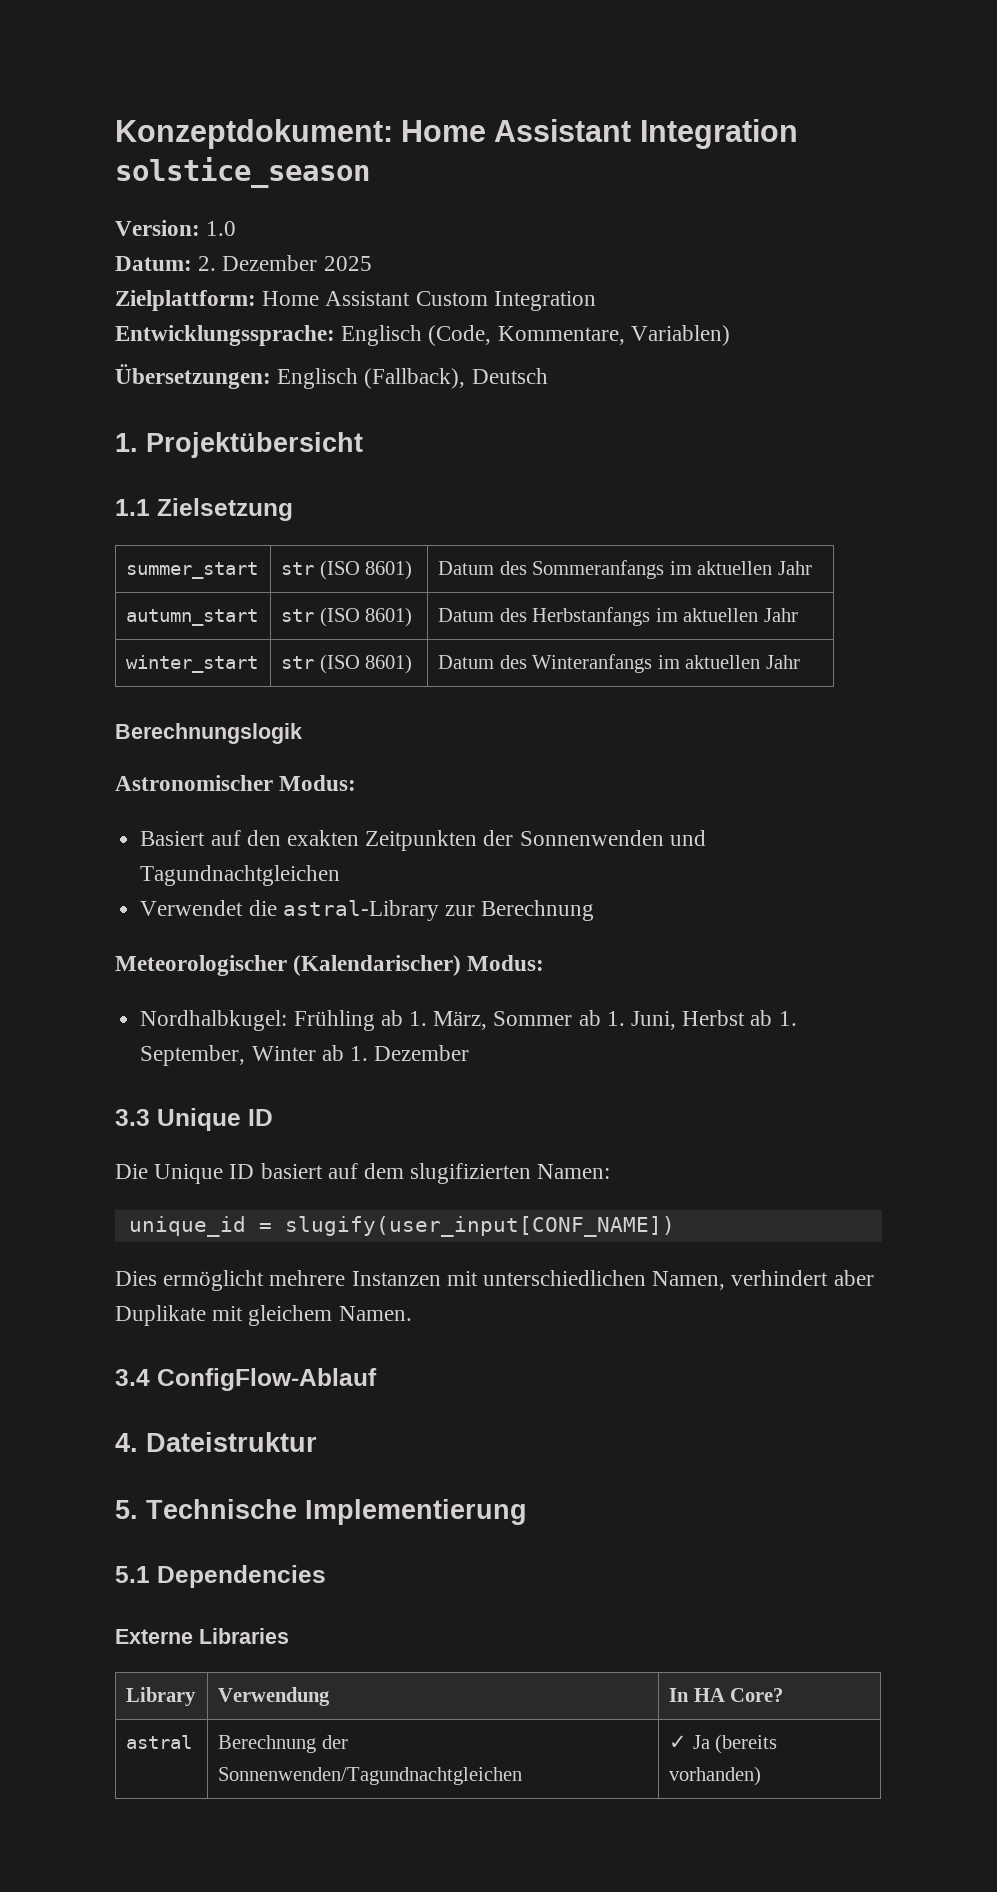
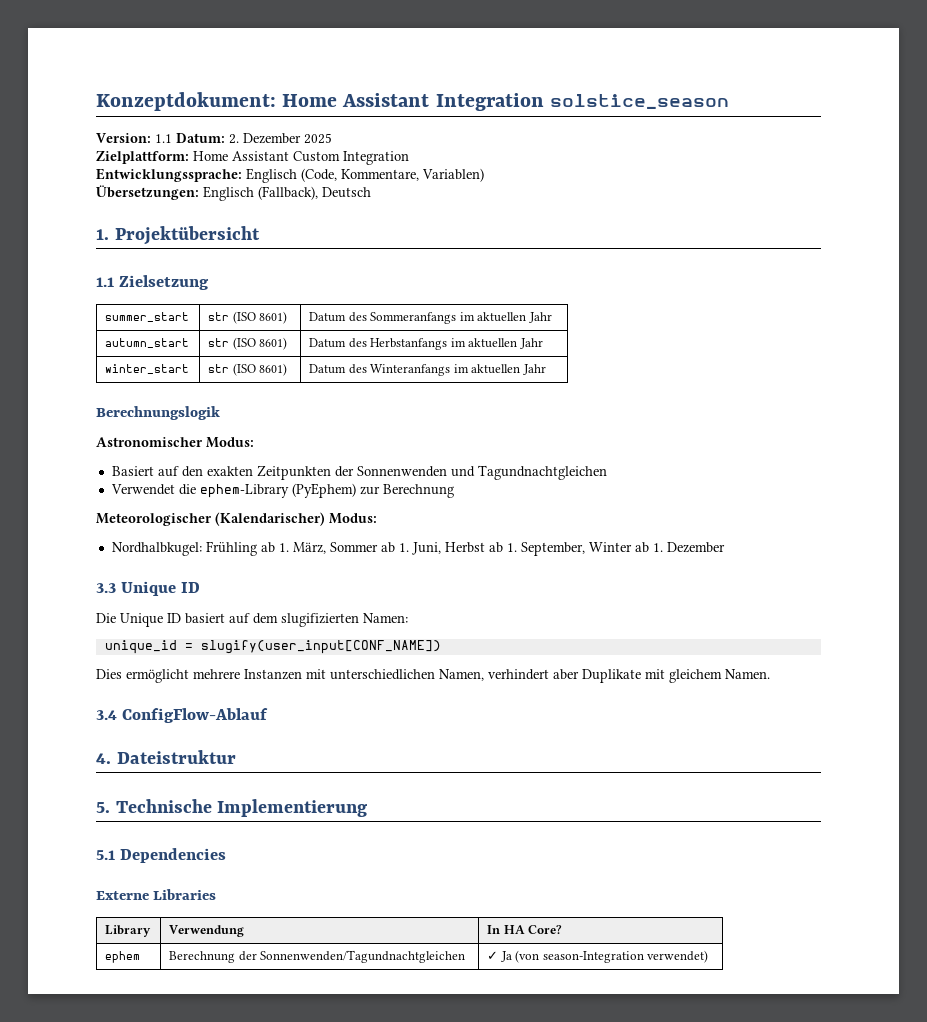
[206,221,237,236] 1.0 // -> [155,134,172,143] 1.1
[282,900,439,921] astral-Library -> [199,483,356,498] ephem-Library (PyEphem)
[126,1735,193,1749] astral -> [105,951,141,963] ephem
[715,1734,778,1754] [669,1766,762,1786] (bereits vorhanden) -> [515,950,709,963] (von season-Integration verwendet)

